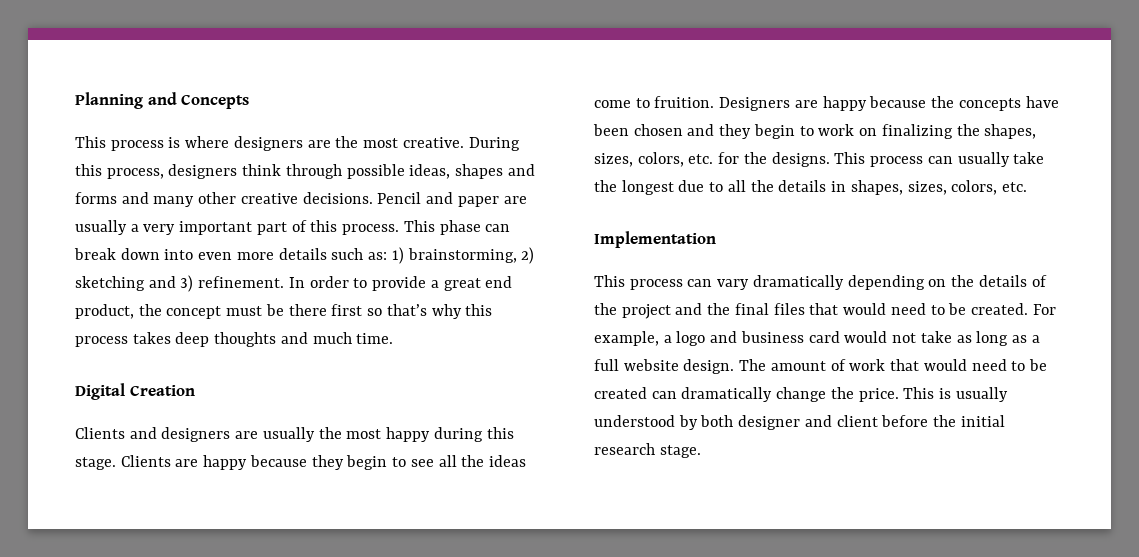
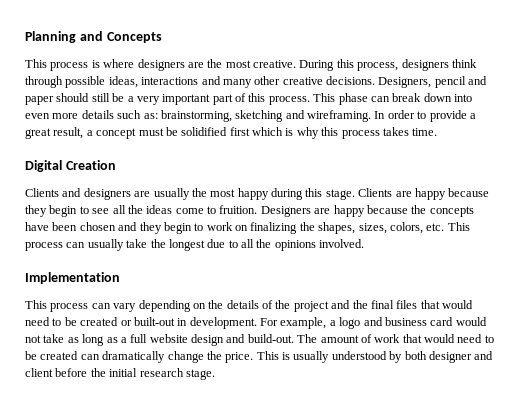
[455,164,535,179] [75,192,117,204] shapes and forms -> [141,77,199,85] interactions
[377,192,527,207] [75,220,127,235] Pencil and paper are usually -> [378,76,488,88] [25,93,125,105] Designers, pencil and paper should still be
[391,247,535,264] [75,275,285,292] 1) brainstorming, 2) sketching and 3) refinement. -> [160,110,371,122] brainstorming, sketching and wireframing.
[485,276,513,288] [75,304,493,319] [75,332,352,347] end product, the concept must be there first so that’s why this process takes deep thoughts and much -> [53,127,409,139] result, a concept must be solidified first which is why this process takes
[718,152,830,167] for the designs. -> (445, 227) none
[778,180,1027,195] details in shapes, sizes, colors, etc. -> [274,239,365,251] opinions involved.
[752,275,844,290] dramatically -> (137, 307) none
[970,303,1028,315] created. -> [80,317,257,329] created or built-out in development.
[683,359,735,374] design. -> [191,334,294,346] design and build-out.

